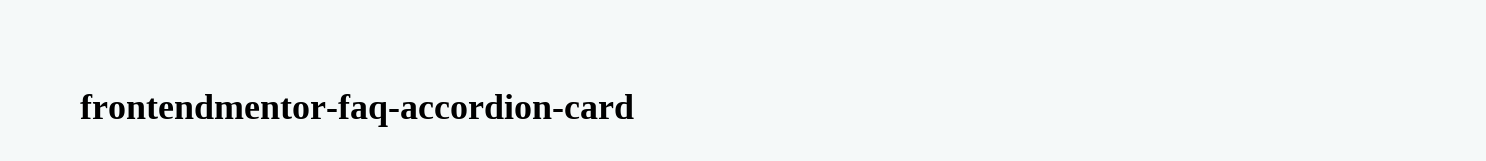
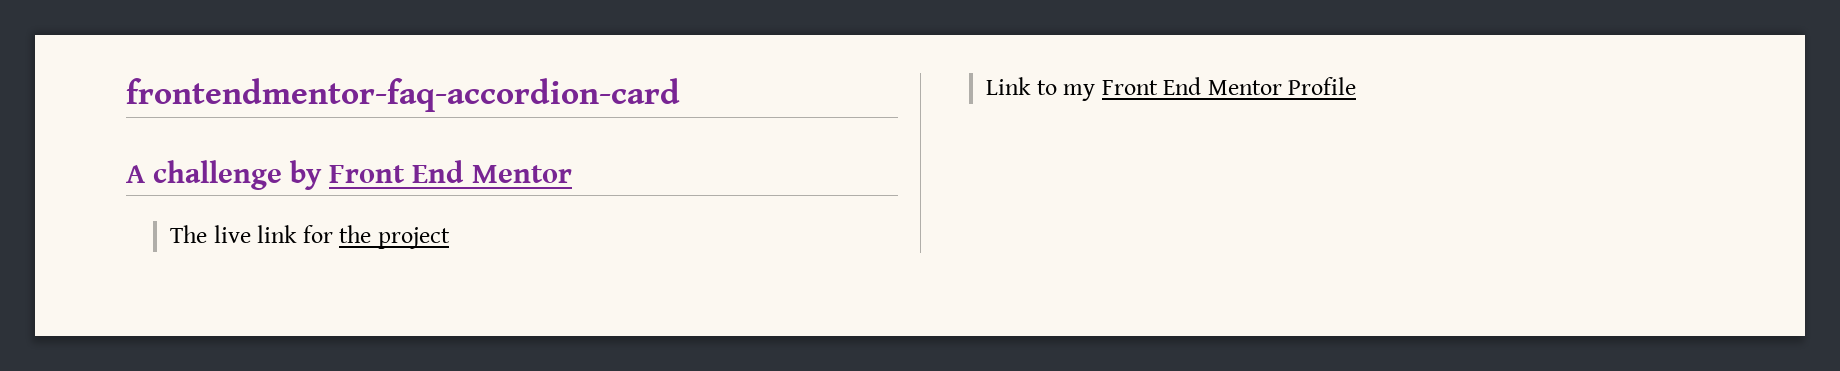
(634, 110) none -> [126,160,572,190] [170,225,450,249] [986,77,1357,101] // A challenge by Front End Mentor // The live link for the project // Link to my Front End Mentor Profile

